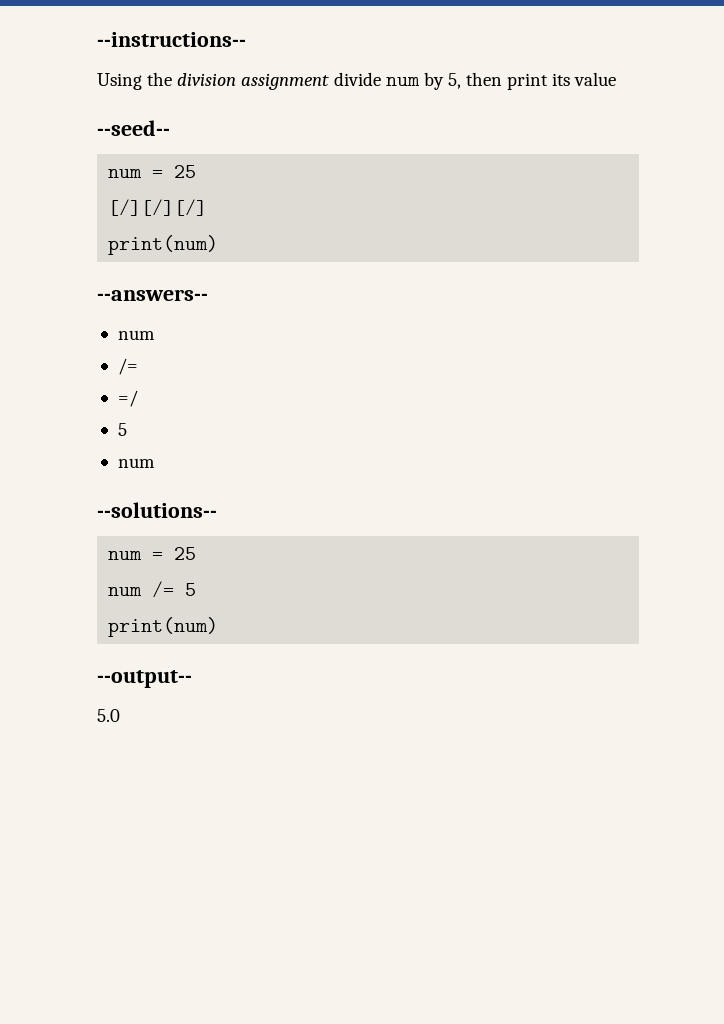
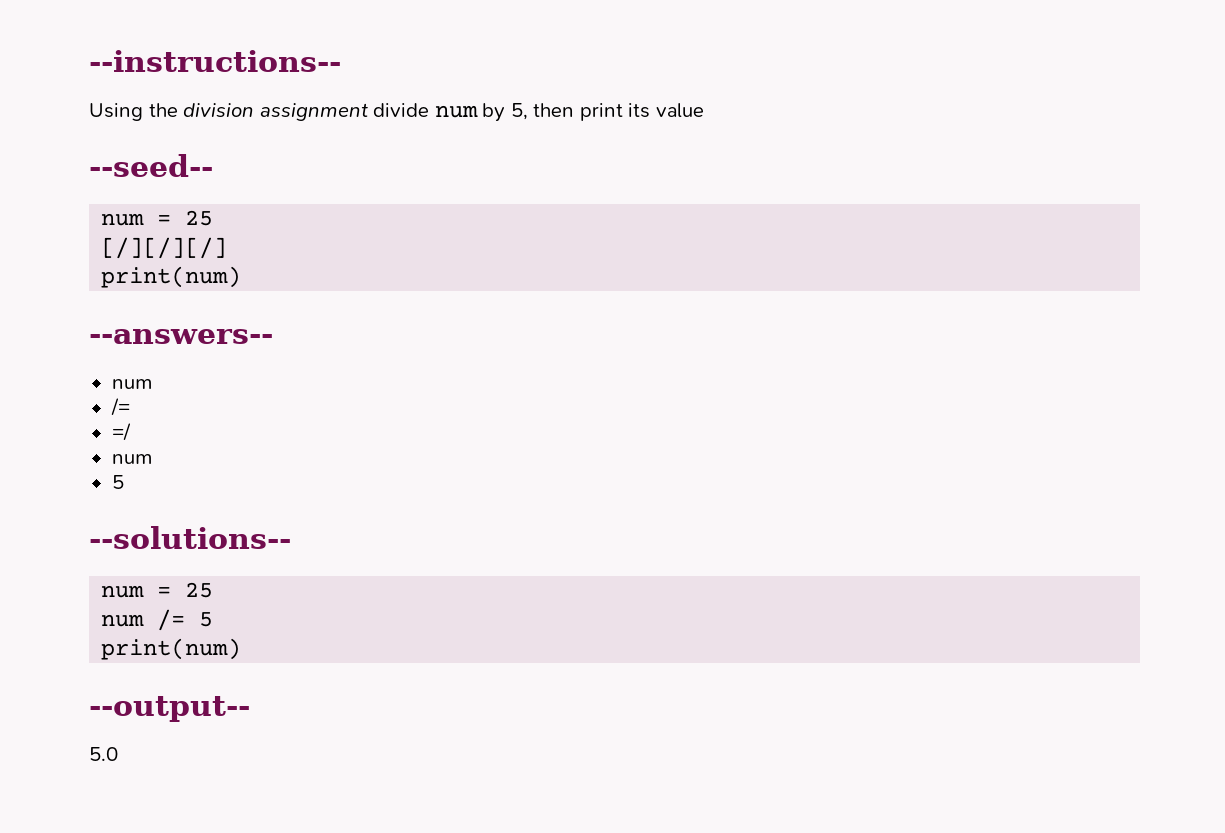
[117,423,127,436] [117,458,155,468] // 5 // num -> [111,454,153,464] [111,475,124,489] // num // 5

